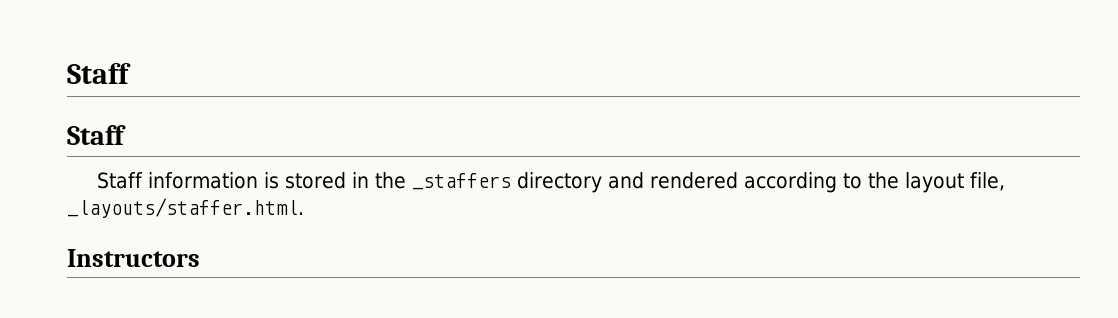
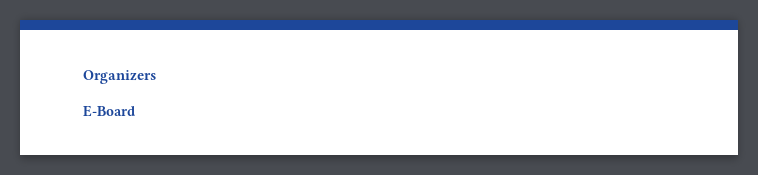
[67,63,131,84] [67,125,126,145] [97,172,1006,193] [67,198,304,218] [67,249,200,267] Staff // Staff // Staff information is stored in the _staffers directory and rendered according to the layout file, _layouts/staffer.html. // Instructors -> [83,70,156,84] [83,105,135,117] Organizers // E-Board

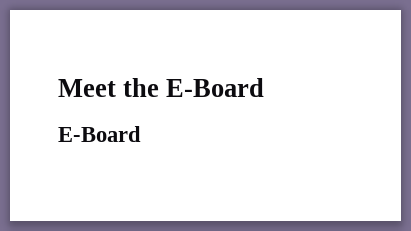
[83,70,156,84] Organizers -> [58,78,265,97] Meet the E-Board

